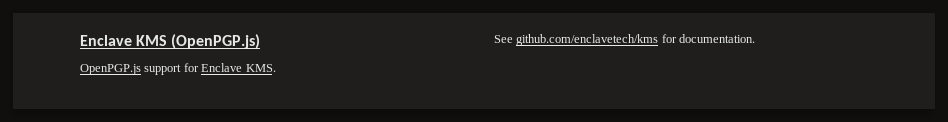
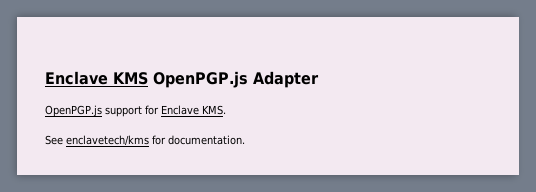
[171,34,261,49] (OpenPGP.js) -> [153,71,319,88] OpenPGP.js Adapter
[516,34,659,46] github.com/enclavetech/kms -> [66,135,149,146] enclavetech/kms

